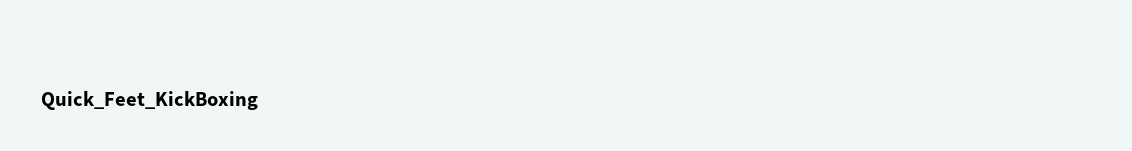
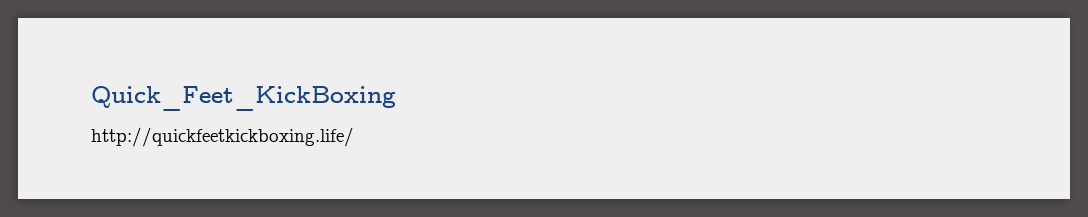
(258, 100) none -> [91,127,354,147] // http://quickfeetkickboxing.life/

